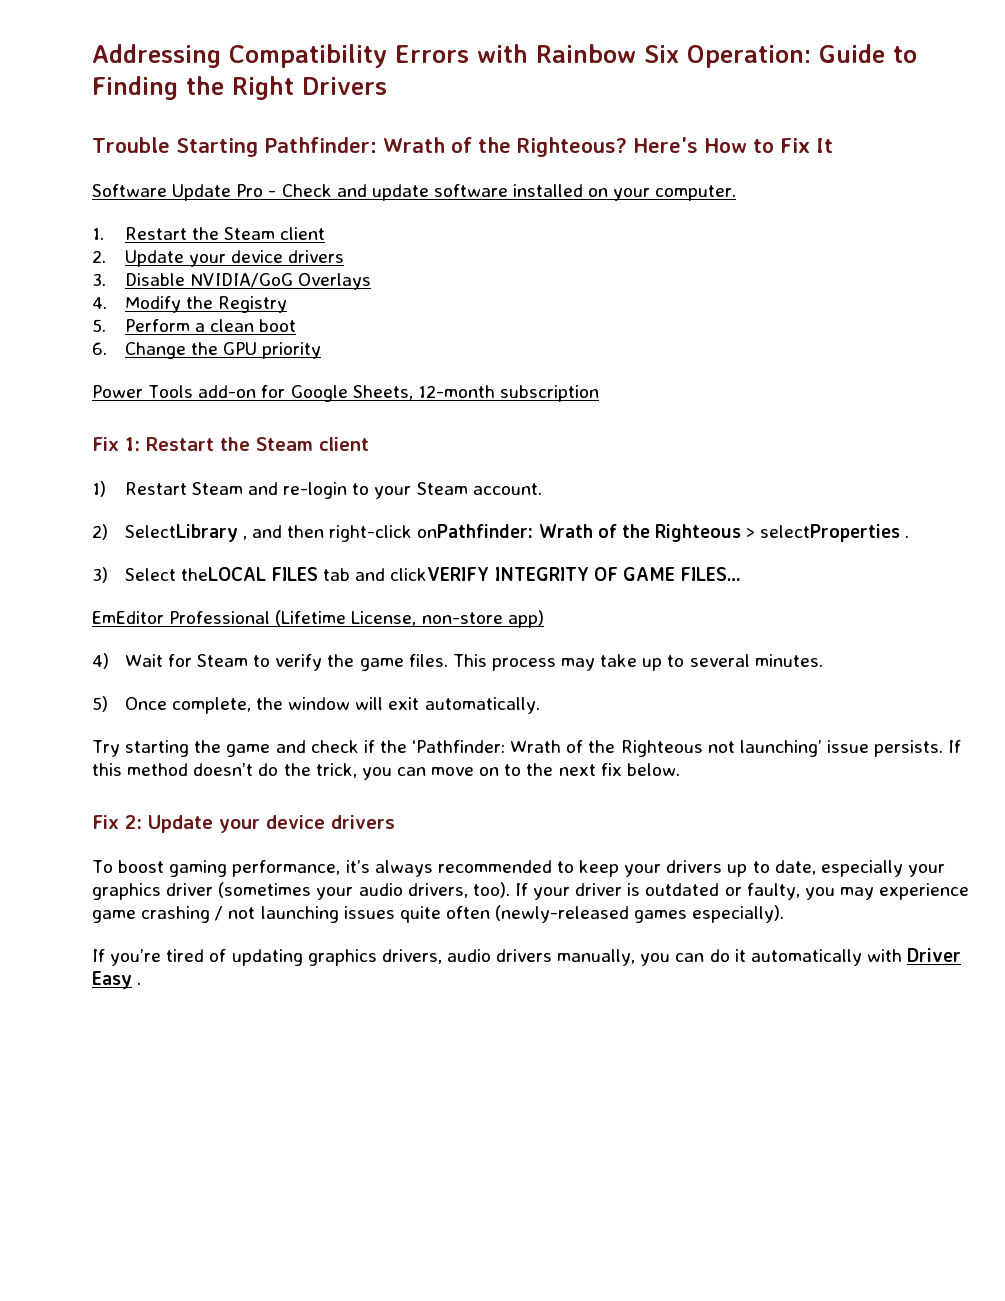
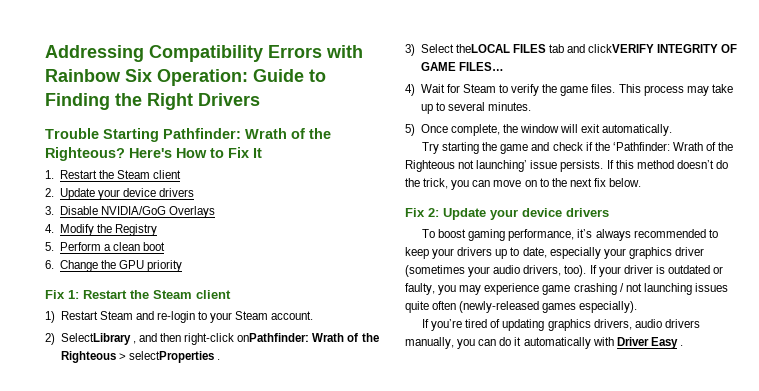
[92,184,737,201] // Software Update Pro - Check and update software installed on your computer. -> (262, 153) none
[92,385,599,402] // Power Tools add-on for Google Sheets, 12-month subscription -> (183, 266) none
[92,610,544,628] // EmEditor Professional (Lifetime License, non-store app) -> (504, 66) none

